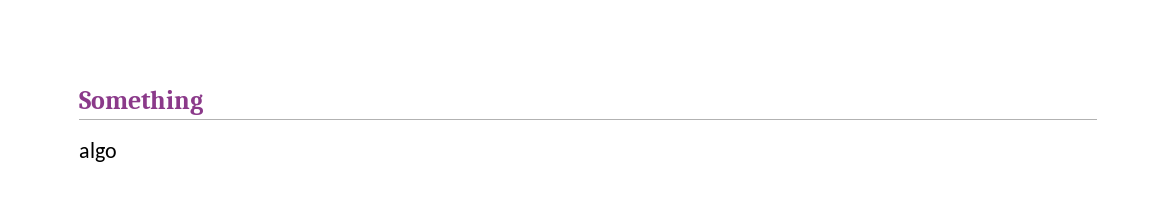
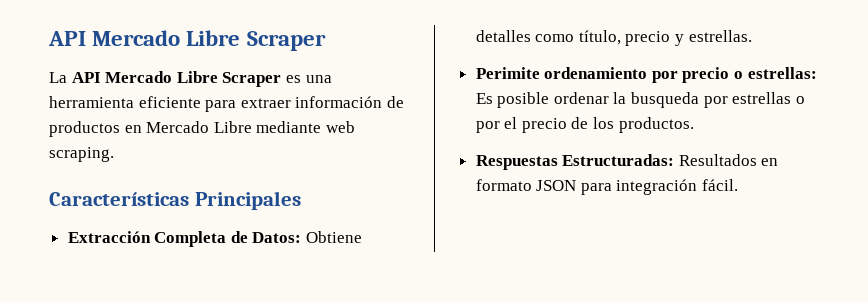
[79,90,203,115] [79,142,117,162] Something // algo -> [48,30,326,51] [49,71,332,87] [49,96,404,112] [49,121,355,137] [49,147,114,162] [49,191,301,210] [67,231,363,247] [475,30,752,46] [475,67,817,83] [475,92,805,108] [475,117,694,133] [475,154,779,170] [475,179,739,195] API Mercado Libre Scraper // La API Mercado Libre Scraper es una herramienta eficiente para extraer información de productos en Mercado Libre mediante web scraping. // Características Principales // Extracción Completa de Datos: Obtiene detalles como título, precio y estrellas. // Perimite ordenamiento por precio o estrellas: Es posible ordenar la busqueda por estrellas o por el precio de los productos. // Respuestas Estructuradas: Resultados en formato JSON para integración fácil.

